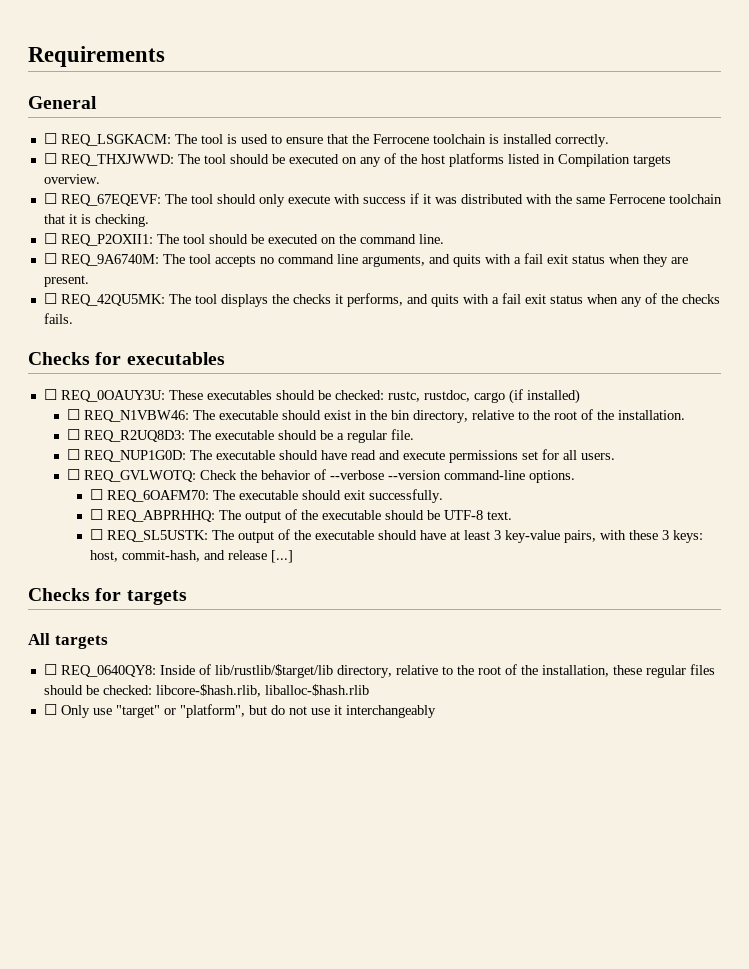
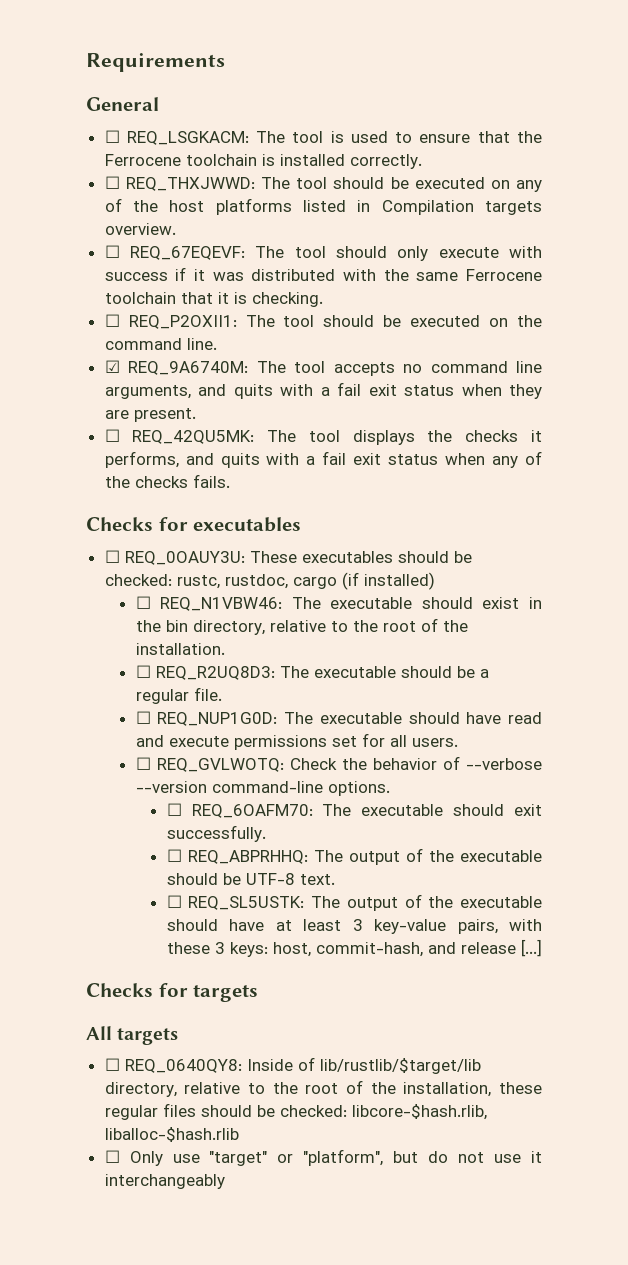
[43,253,57,264] ☐ -> [104,360,120,373] ☑

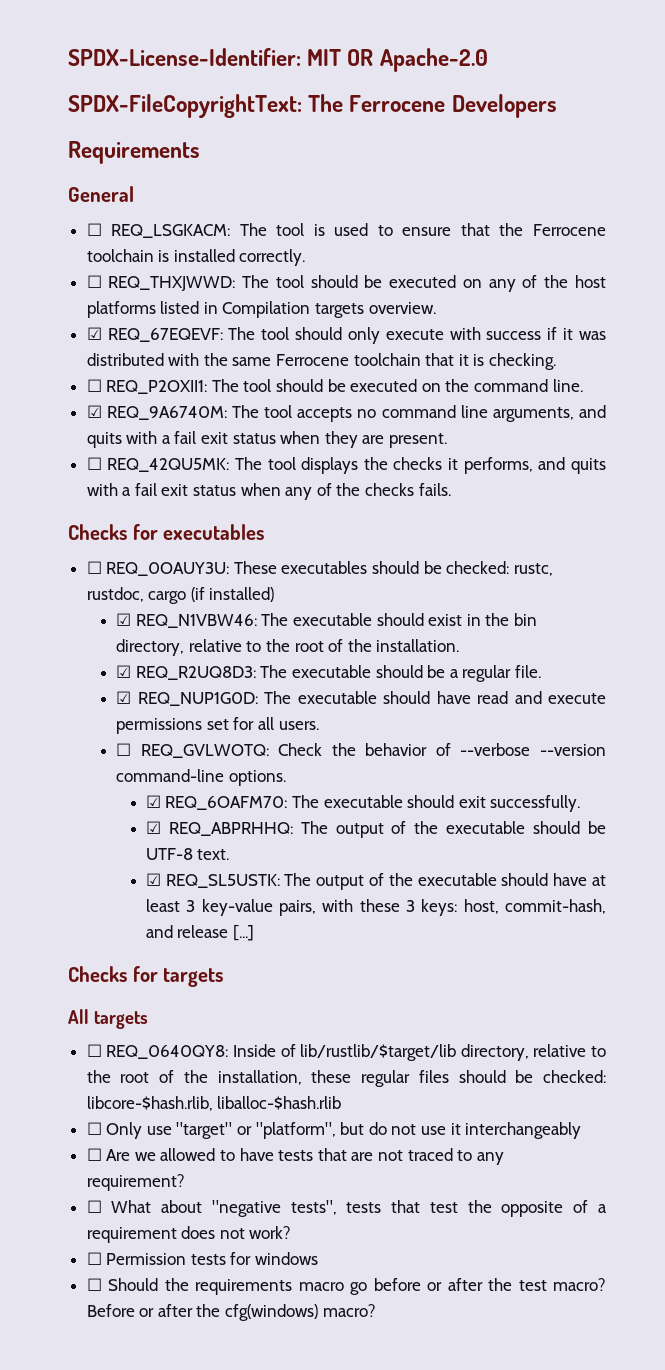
(86, 62) none -> [68,48,488,72] [68,94,557,118] SPDX-License-Identifier: MIT OR Apache-2.0 // SPDX-FileCopyrightText: The Ferrocene Developers //
[104,245,120,258] ☐ -> [86,327,102,340] ☑
[135,596,151,609] ☐ -> [116,613,132,626] ☑
[135,665,151,678] ☐ -> [116,665,132,678] ☑
[135,711,151,724] ☐ -> [116,691,132,704] ☑
[166,803,182,816] ☐ -> [145,795,161,808] ☑
[166,849,182,862] ☐ -> [145,821,161,834] ☑
[166,895,182,908] ☐ -> [145,873,161,886] ☑
(225, 1181) none -> [86,1148,504,1165] [86,1174,185,1191] [86,1200,607,1217] [86,1226,292,1243] [86,1252,319,1265] [86,1278,607,1295] [86,1304,376,1321] // ☐ Are we allowed to have tests that are not traced to any requirement? // ☐ What about "negative tests", tests that test the opposite of a requirement does not work? // ☐ Permission tests for windows // ☐ Should the requirements macro go before or after the test macro? Before or after the cfg(windows) macro?

